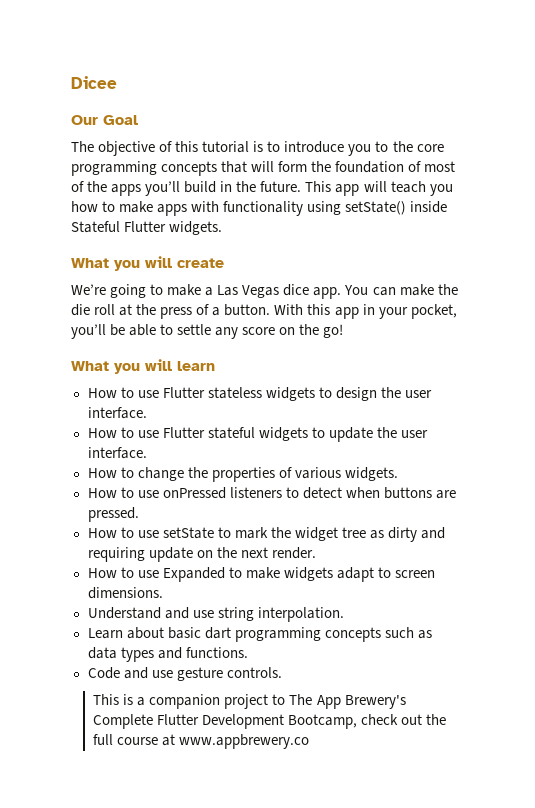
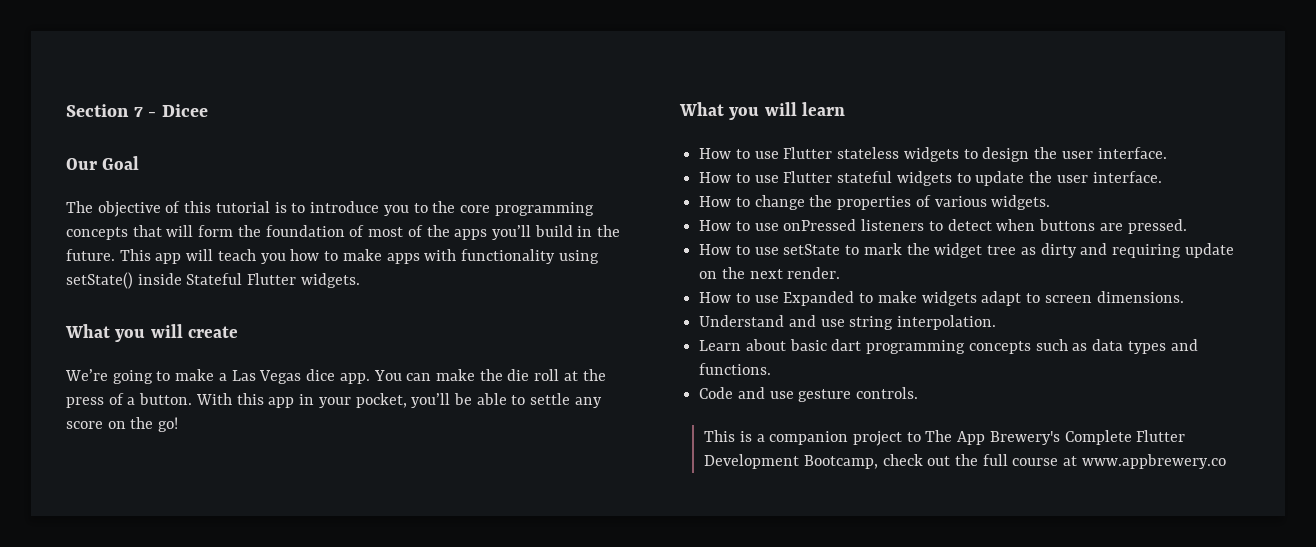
(71, 82) none -> [66,104,157,117] Section 7 -

